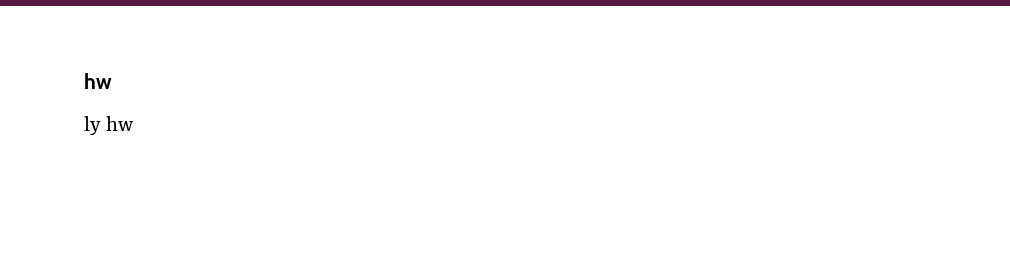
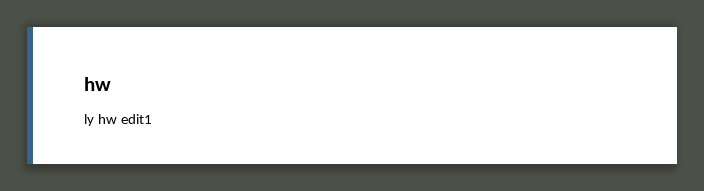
(134, 123) none -> [120,114,152,124] edit1

